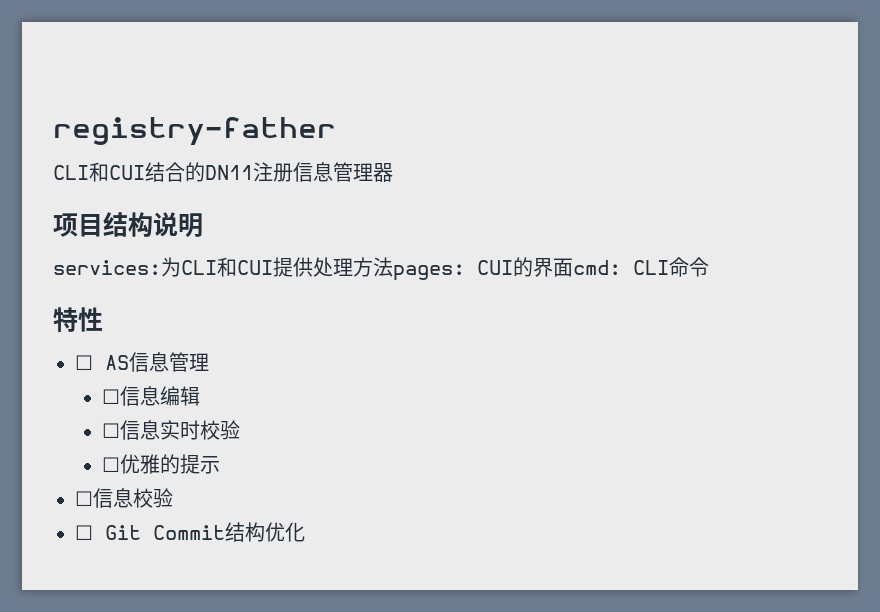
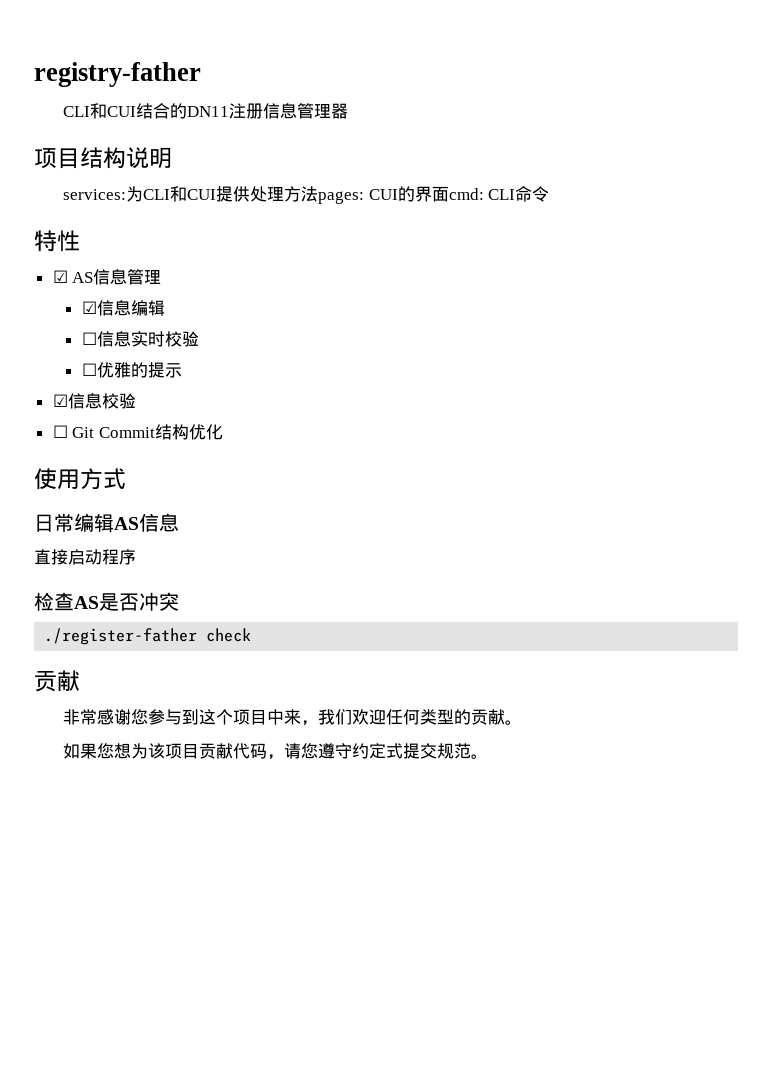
[75,355,93,370] ☐ -> [52,270,68,283] ☑
[102,389,121,404] ☐ -> [81,301,97,314] ☑
[75,491,93,506] ☐ -> [52,394,68,407] ☑
(305, 532) none -> [34,468,126,490] [34,513,179,533] [34,549,136,565] [34,592,179,611] [44,628,252,645] [34,670,80,692] [62,709,522,726] [62,743,488,760] // 使用方式 // 日常编辑AS信息 // 直接启动程序 // 检查AS是否冲突 // ./register-father check // 贡献 // 非常感谢您参与到这个项目中来，我们欢迎任何类型的贡献。 // 如果您想为该项目贡献代码，请您遵守约定式提交规范。

